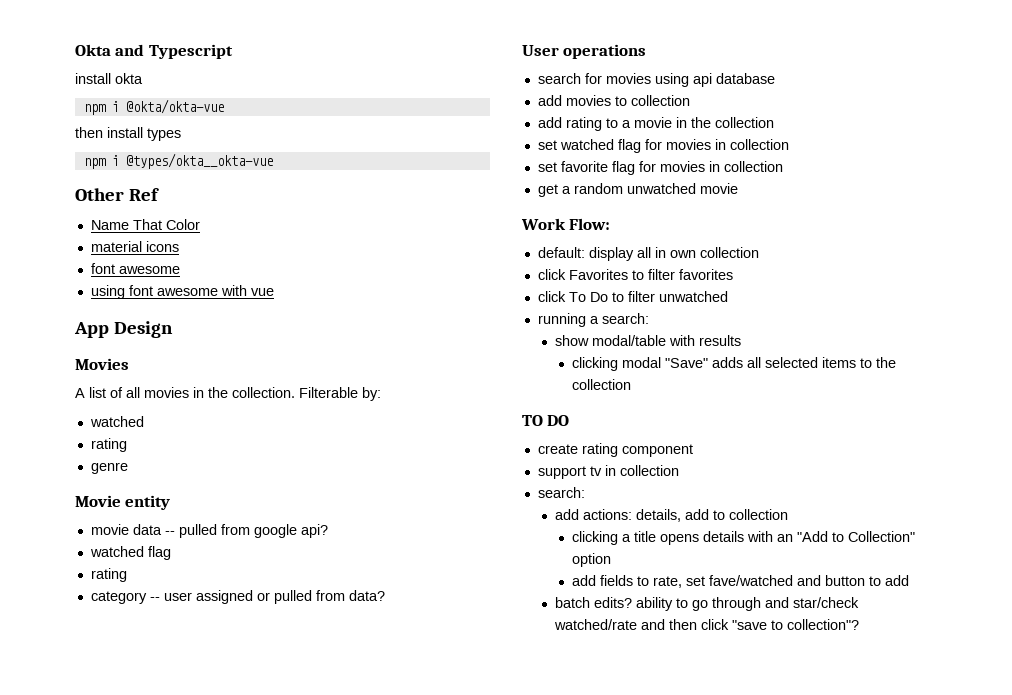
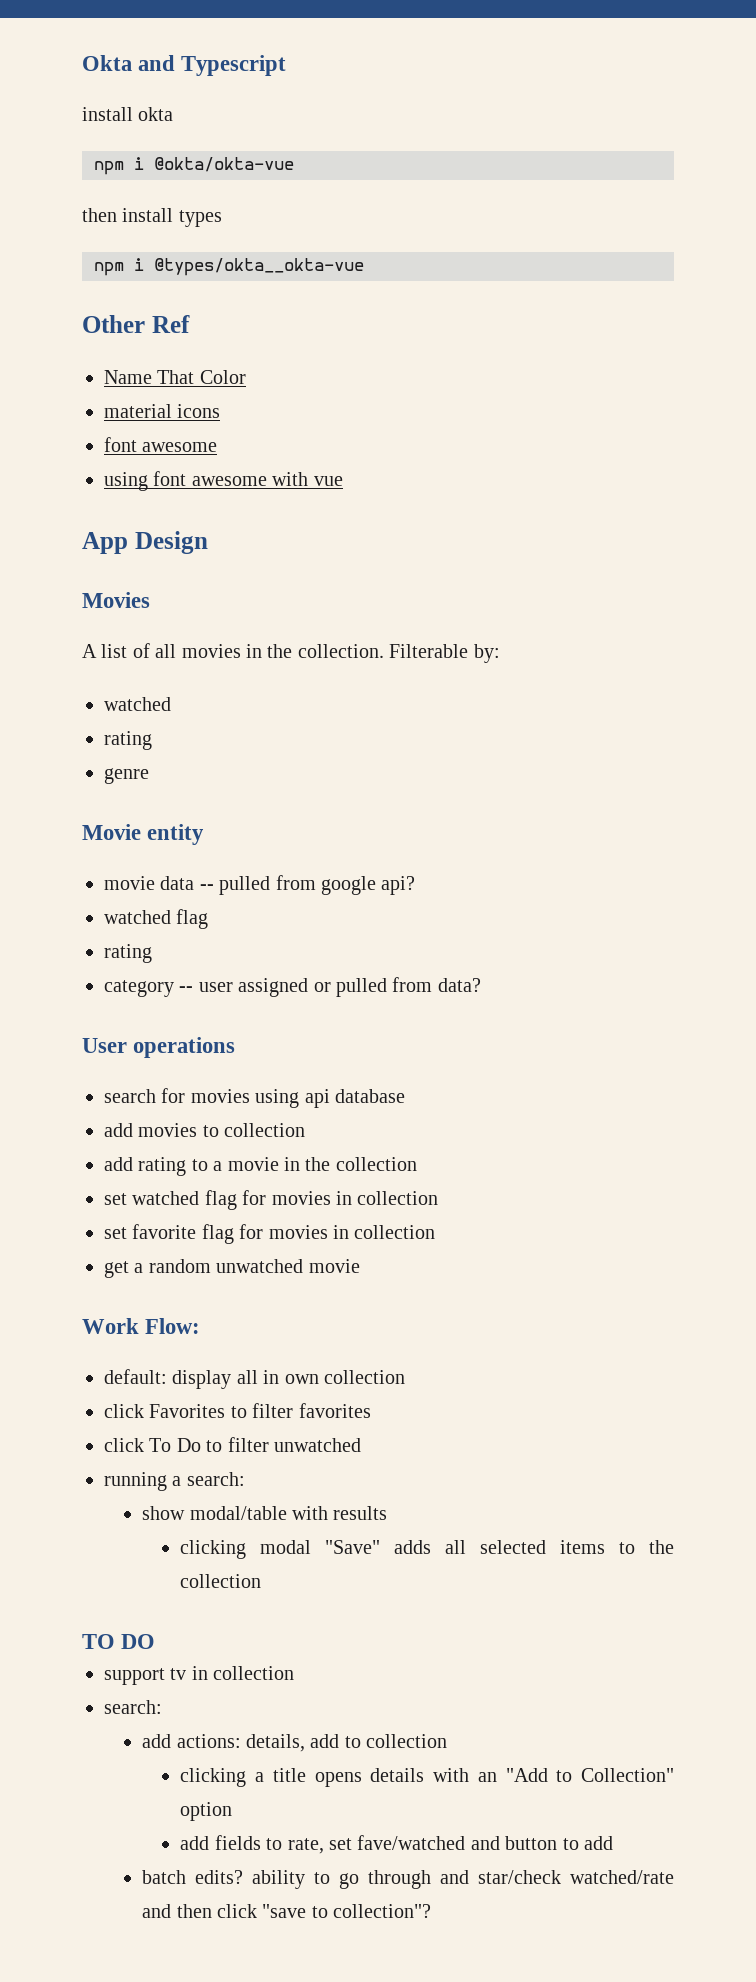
[537,443,693,457] // create rating component -> (156, 1641) none

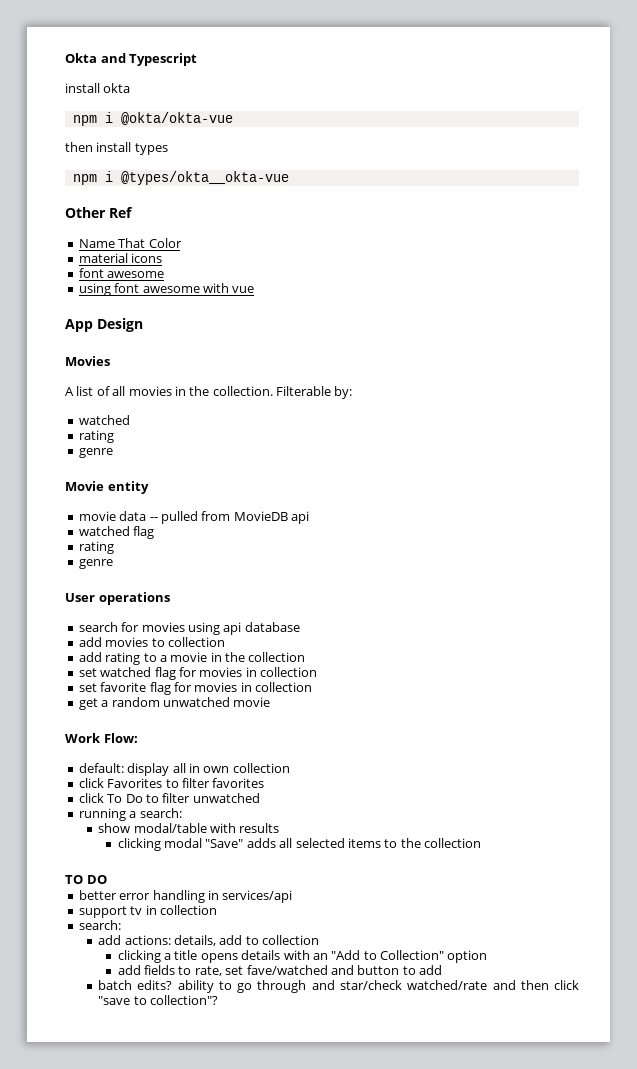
[321,876,416,895] google api? -> [233,511,309,524] MovieDB api
[104,977,481,997] category -- user assigned or pulled from data? -> [78,559,113,569] genre
(156, 1641) none -> [78,890,293,903] // better error handling in services/api

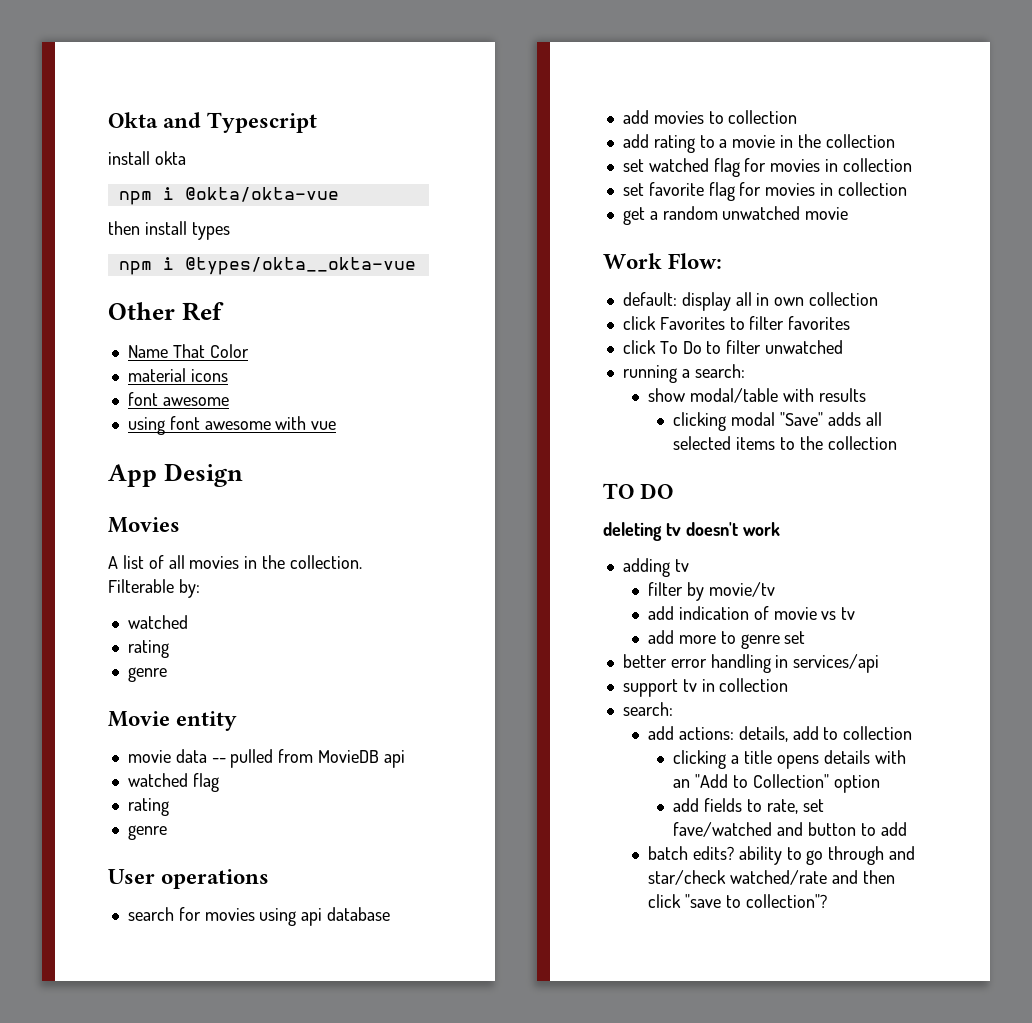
(107, 879) none -> [603,522,780,541] [622,558,689,577] [648,582,775,601] [648,606,856,620] [648,630,806,649] // deleting tv doesn't work // adding tv // filter by movie/tv // add indication of movie vs tv // add more to genre set

